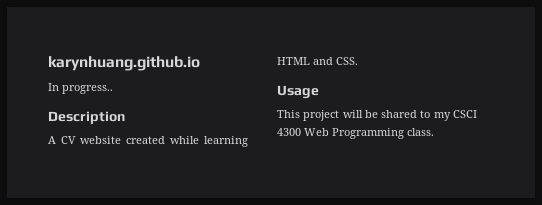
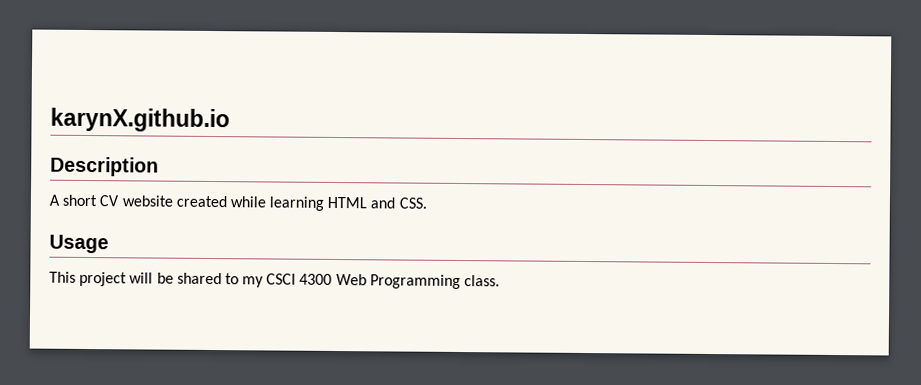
[48,56,200,71] [48,83,113,94] karynhuang.github.io // In progress.. -> [50,107,230,133] karynX.github.io
(56, 140) none -> [62,194,98,207] short

